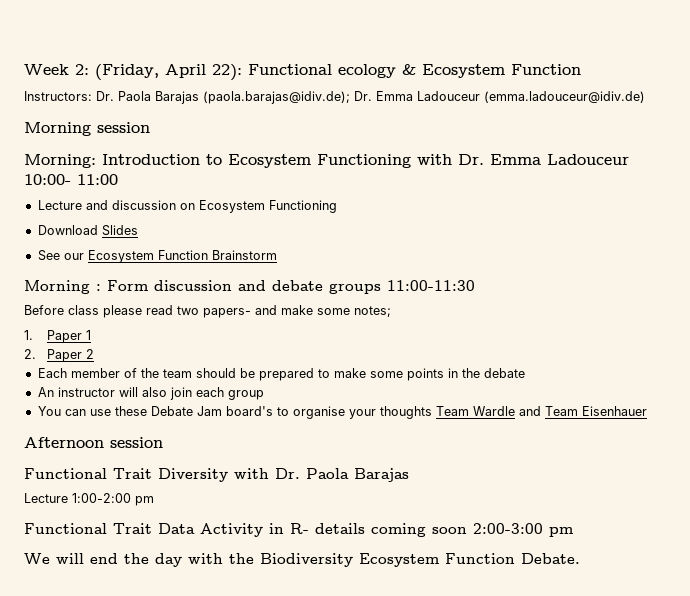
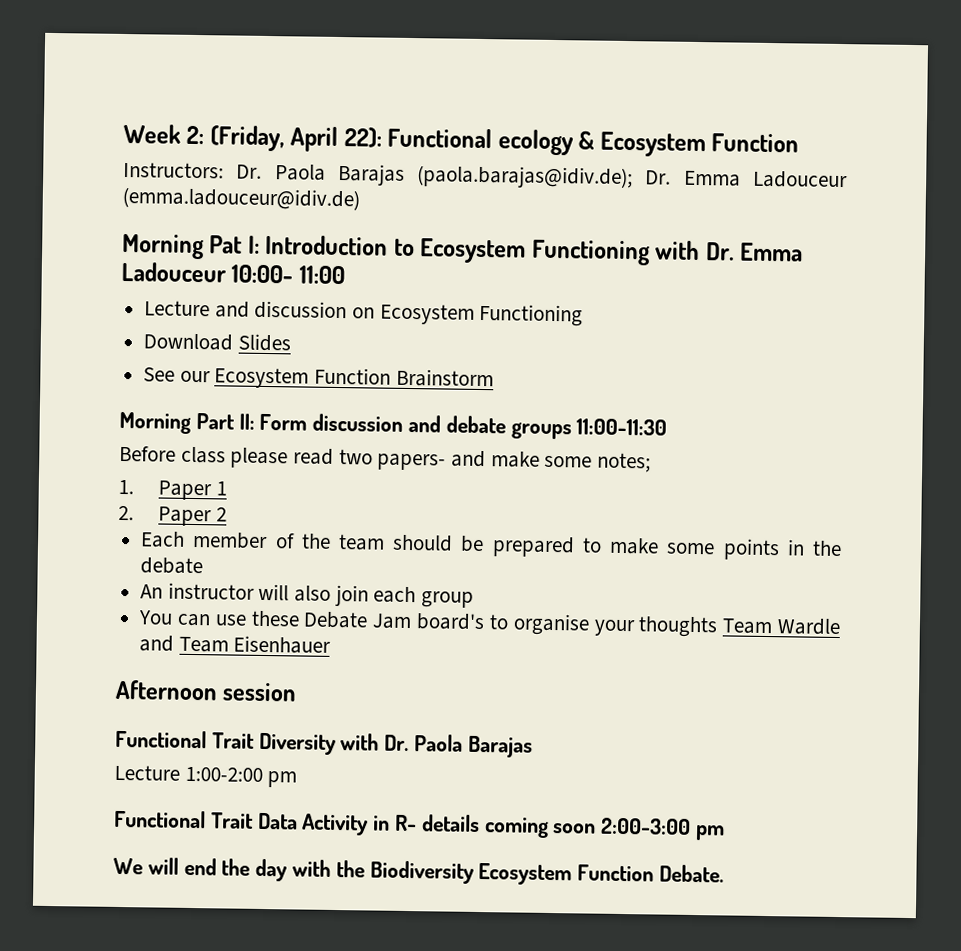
[97,122,150,133] [24,154,96,168] session // Morning: -> [209,235,260,254] Pat I:
[96,284,101,291] : -> [195,413,255,430] Part II:

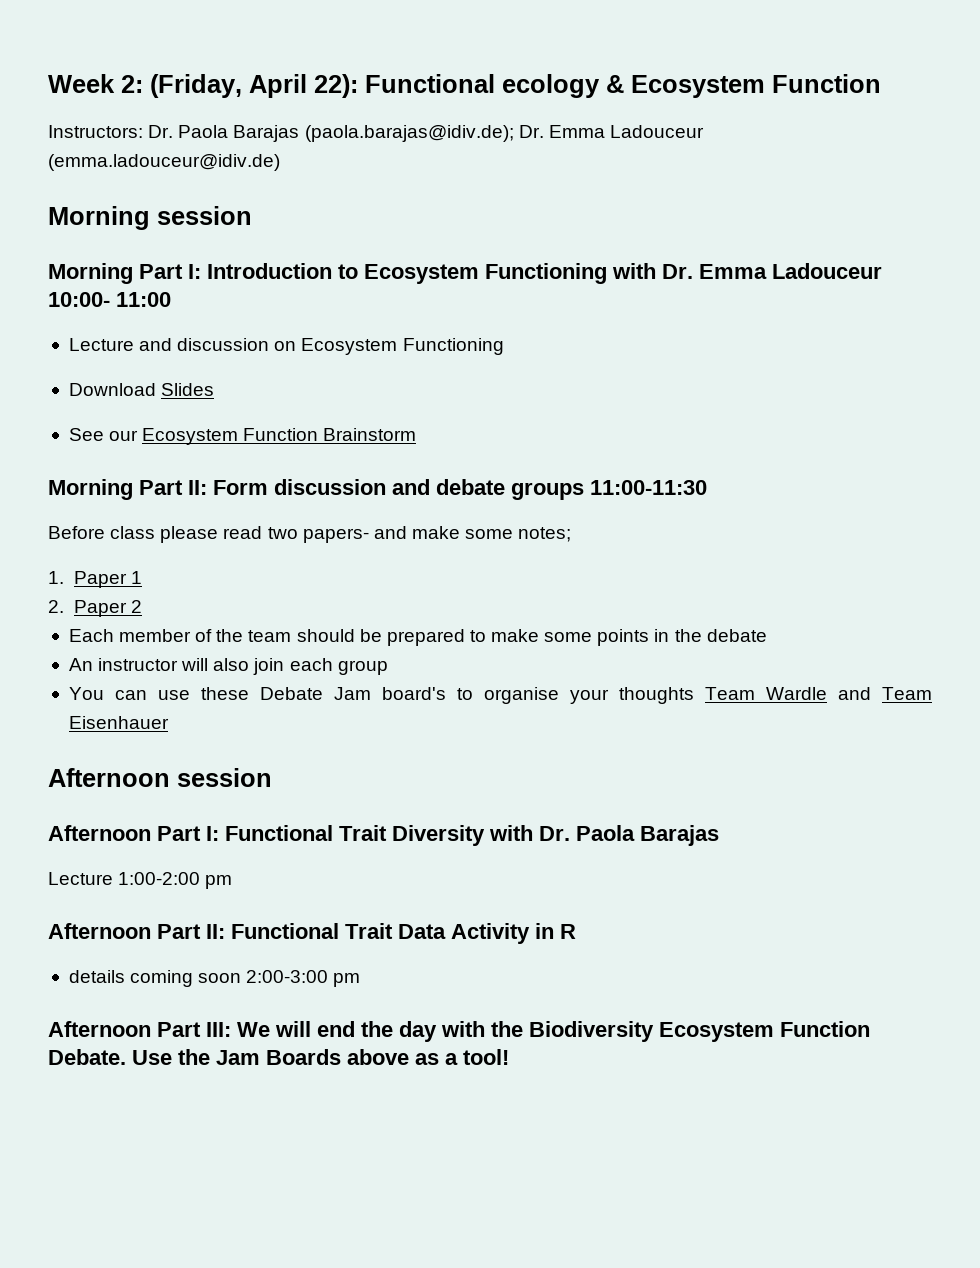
[209,235,243,254] Pat -> [157,206,252,225] [48,263,183,284] session // Morning Part
(298, 692) none -> [48,825,219,841] Afternoon Part I:
(298, 779) none -> [48,923,225,939] Afternoon Part II:
[394,814,417,832] R- -> [560,924,576,939] R //
(726, 833) none -> [48,1021,231,1037] Afternoon Part III:
(725, 873) none -> [132,1049,509,1065] Use the Jam Boards above as a tool!

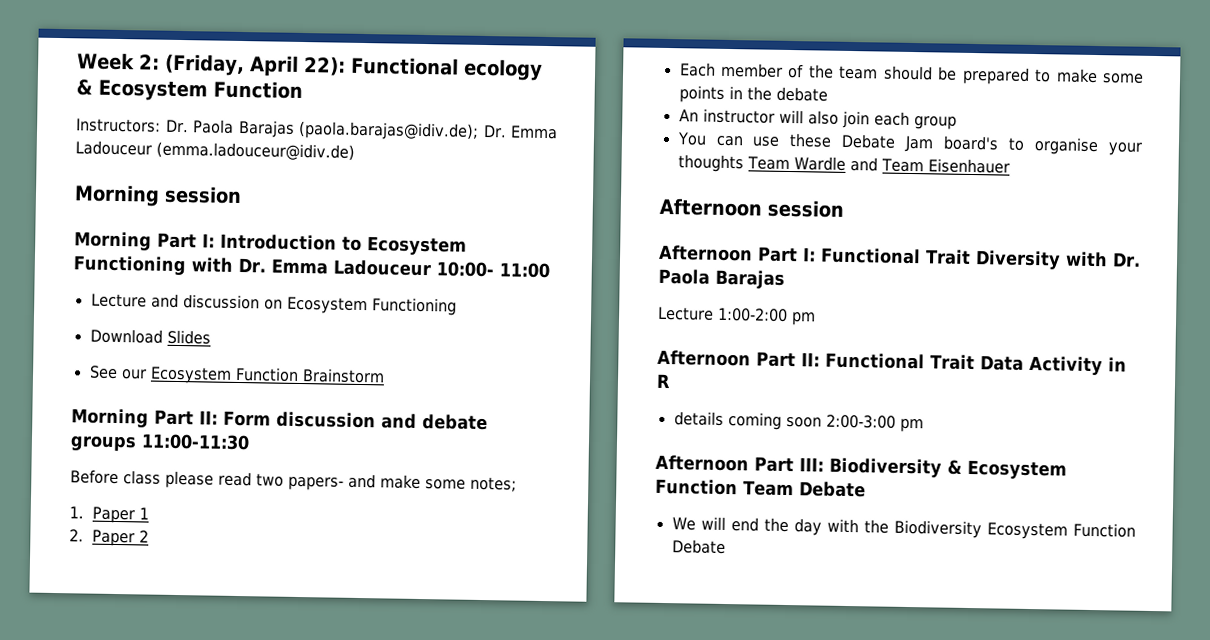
(231, 1029) none -> [829,457,1067,480] [655,478,866,498] Biodiversity & Ecosystem Function Team Debate //
[48,1049,509,1065] Debate. Use the Jam Boards above as a tool! -> [671,539,726,555] Debate

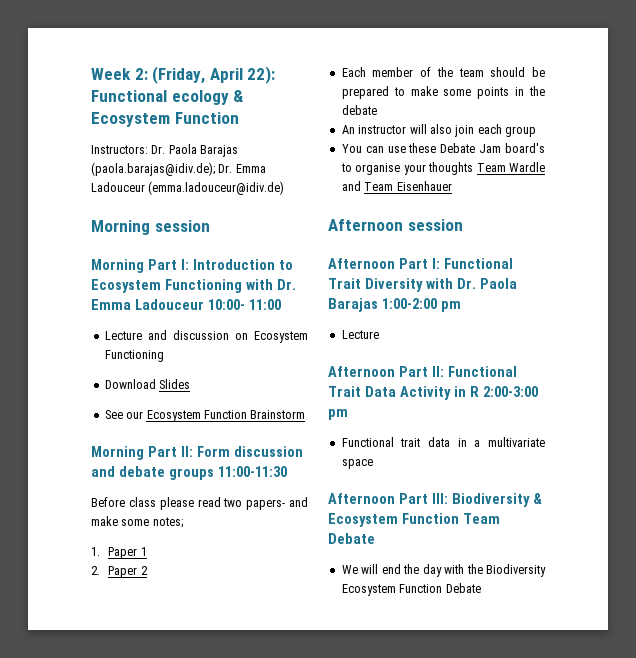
[658,306,816,326] // Lecture 1:00-2:00 pm -> [381,298,461,312] [341,330,379,339] 1:00-2:00 pm // Lecture
[673,411,822,430] // details coming soon -> (479, 391) none
(924, 425) none -> [341,437,545,447] [341,459,373,469] // Functional trait data in a multivariate space

